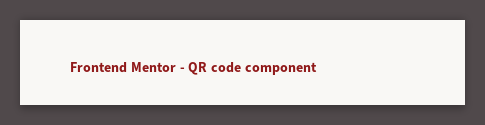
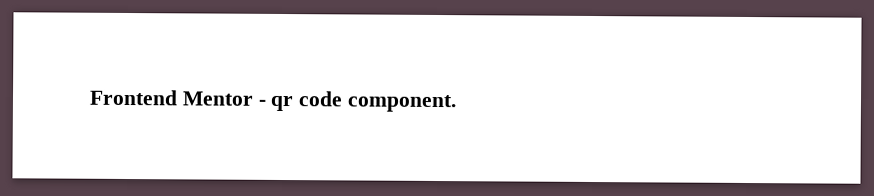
[188,62,317,75] QR code component -> [270,91,458,113] qr code component.

